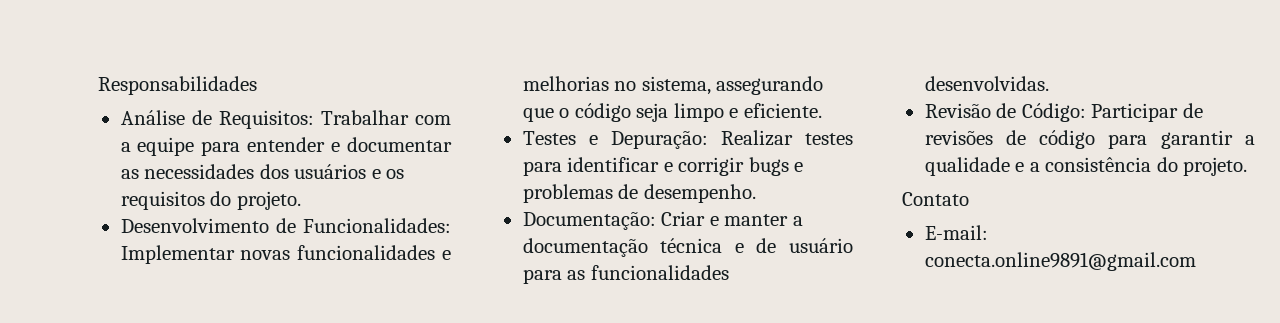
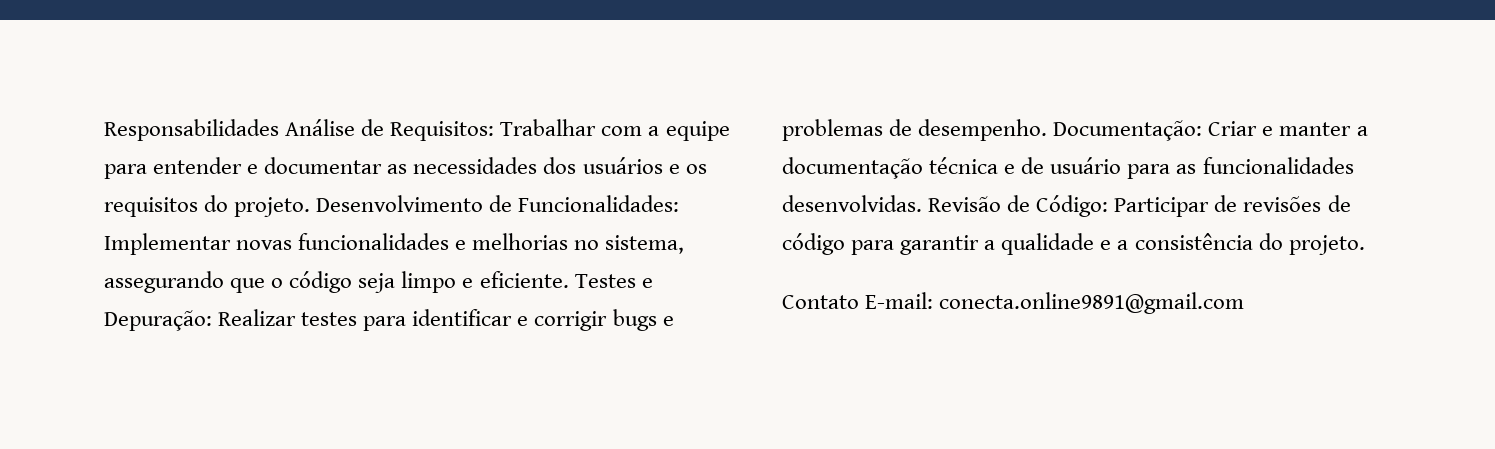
(257, 85) // -> (279, 130) none
(301, 200) // -> (311, 207) none
(822, 110) // -> (569, 279) none
(756, 193) // -> (1048, 130) none
(1049, 83) // -> (922, 203) none
(969, 199) // -> (859, 302) none

